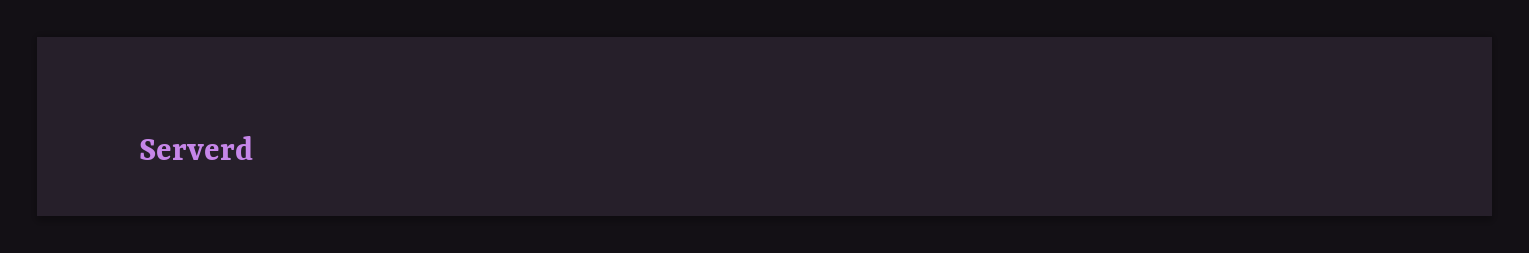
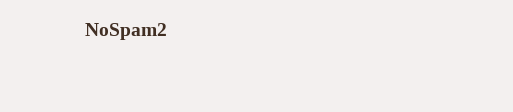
[139,136,253,160] Serverd -> [85,23,167,40] NoSpam2

